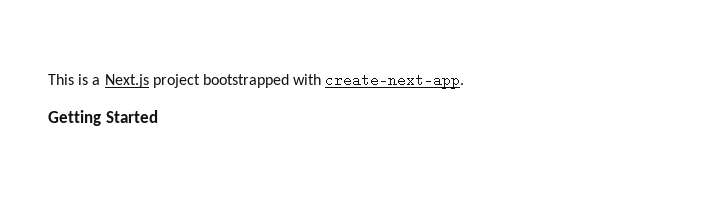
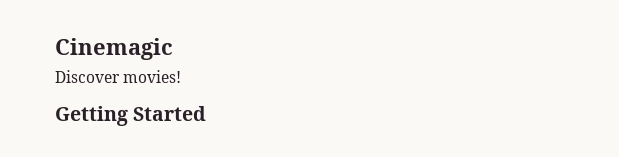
[48,73,465,89] This is a Next.js project bootstrapped with create-next-app. -> [55,38,173,60] [55,70,182,83] Cinemagic // Discover movies!

